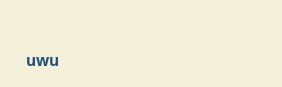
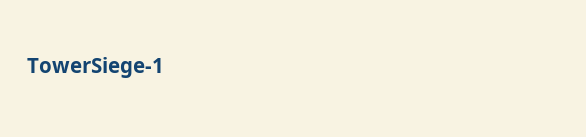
[26,57,59,66] uwu -> [27,57,164,78] TowerSiege-1

